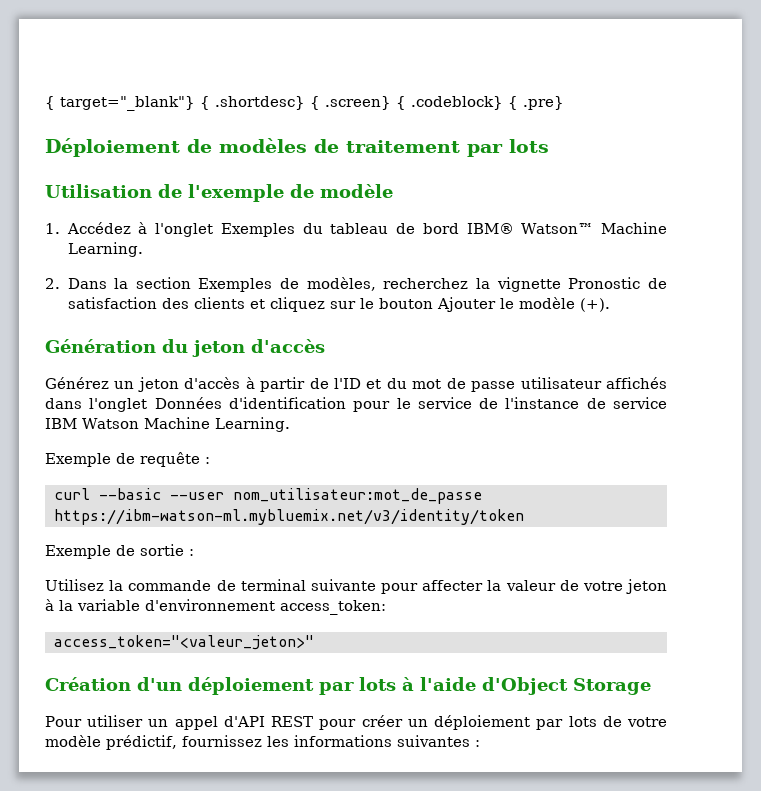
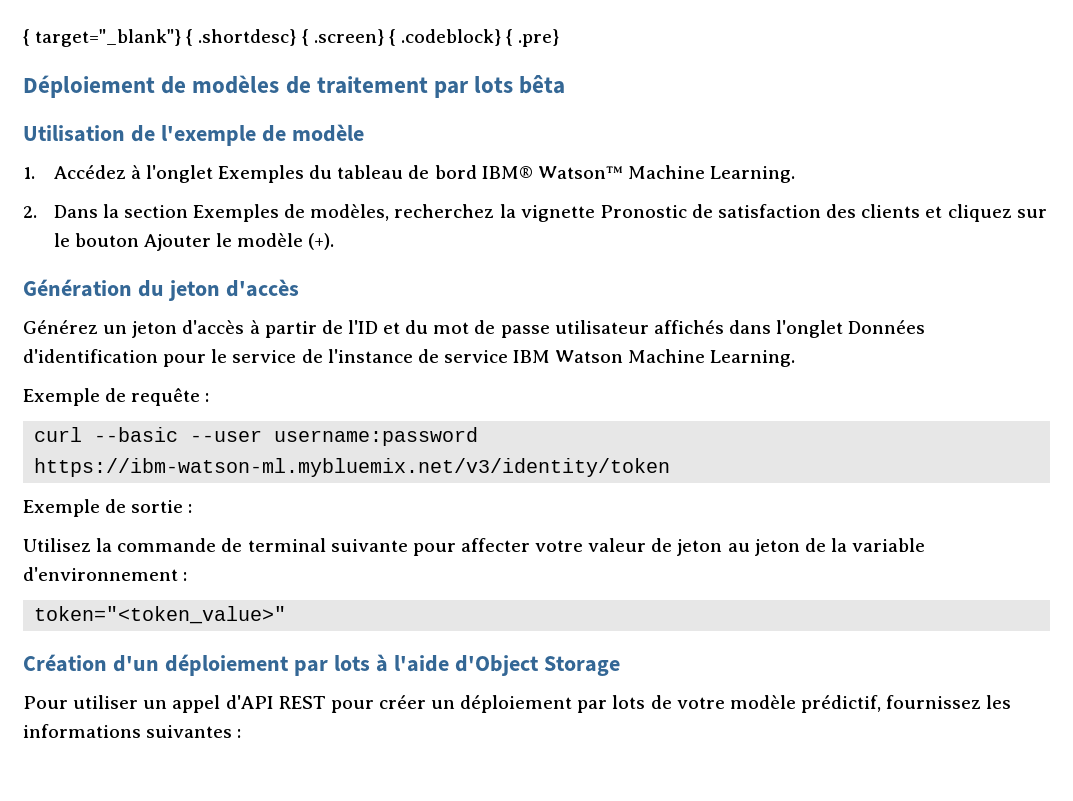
(549, 146) none -> [519,75,566,94] bêta
[233,488,482,504] nom_utilisateur:mot_de_passe -> [274,427,479,446] username:password
[487,580,502,591] la -> [535,540,584,552] votre
[582,579,667,594] [45,599,54,611] votre jeton à -> [677,538,826,556] jeton au jeton de
[280,600,386,615] [54,635,314,650] access_token: // access_token="<valeur_jeton>" -> [183,572,188,581] [34,606,287,624] : // token="<token_value>"

